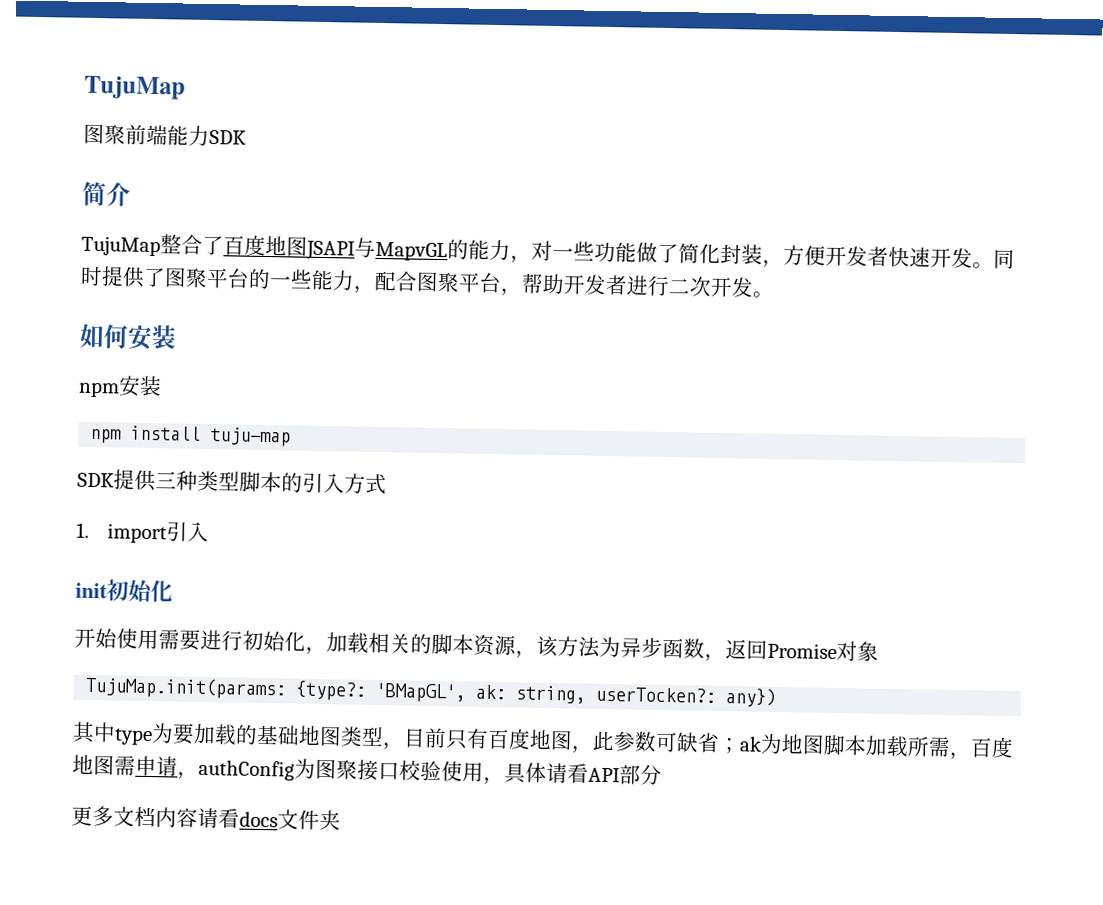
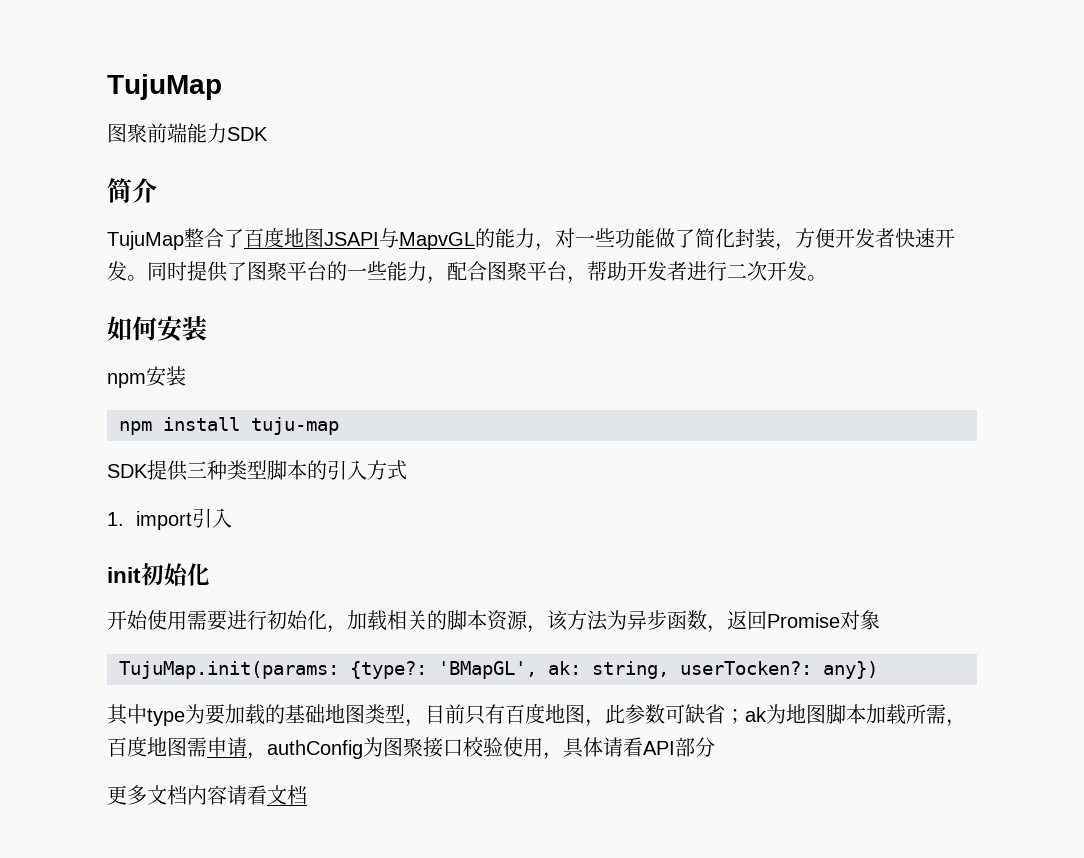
[239,809,341,831] docs文件夹 -> [267,785,307,805] 文档

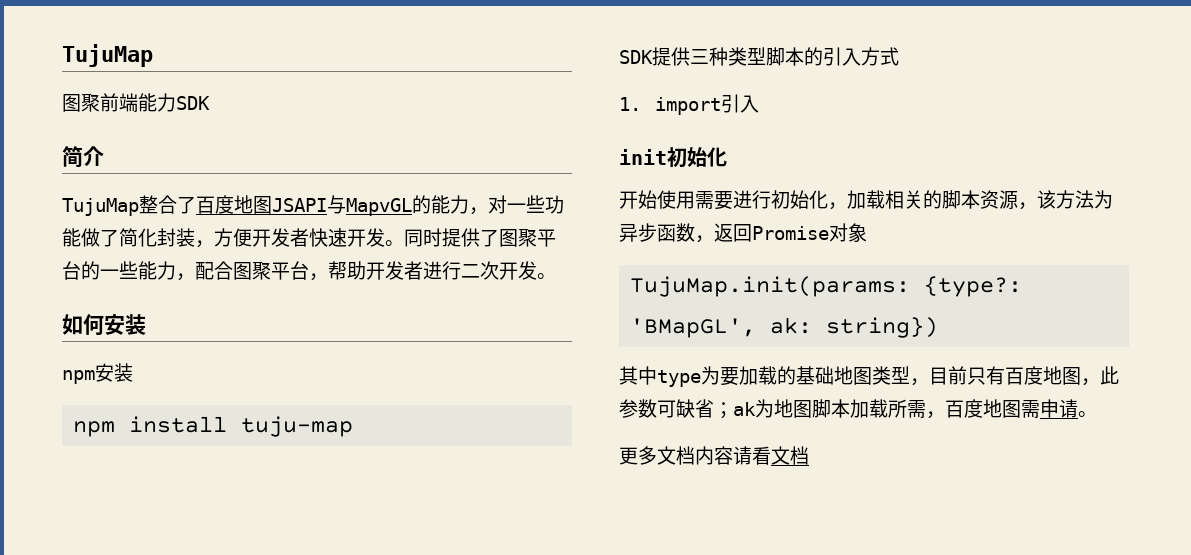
[592,661,878,679] string, userTocken?: any}) -> [826,317,939,338] string})
[247,737,715,760] ，authConfig为图聚接口校验使用，具体请看API部分 -> [1078,411,1097,417] 。

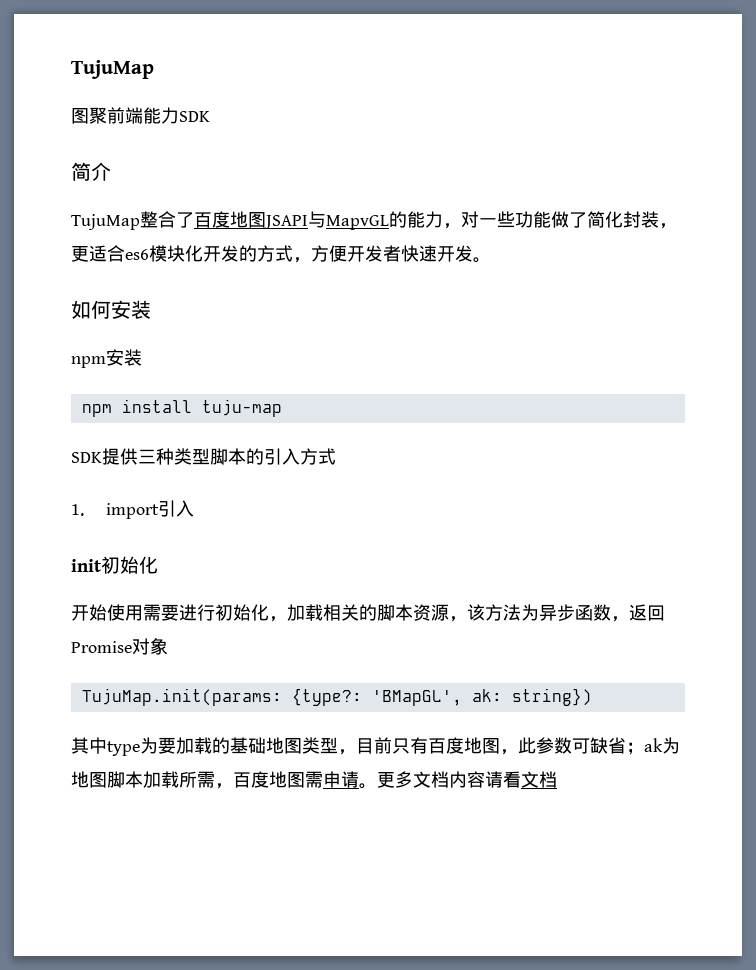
(214, 244) none -> [71,245,311,263] 更适合es6模块化开发的方式，
[404,228,556,247] [62,261,556,281] 同时提供了图聚平台的一些能力，配合图聚平台，帮助开发者进行二次开发。 -> (491, 260) none
(1097, 414) // -> (377, 786) none

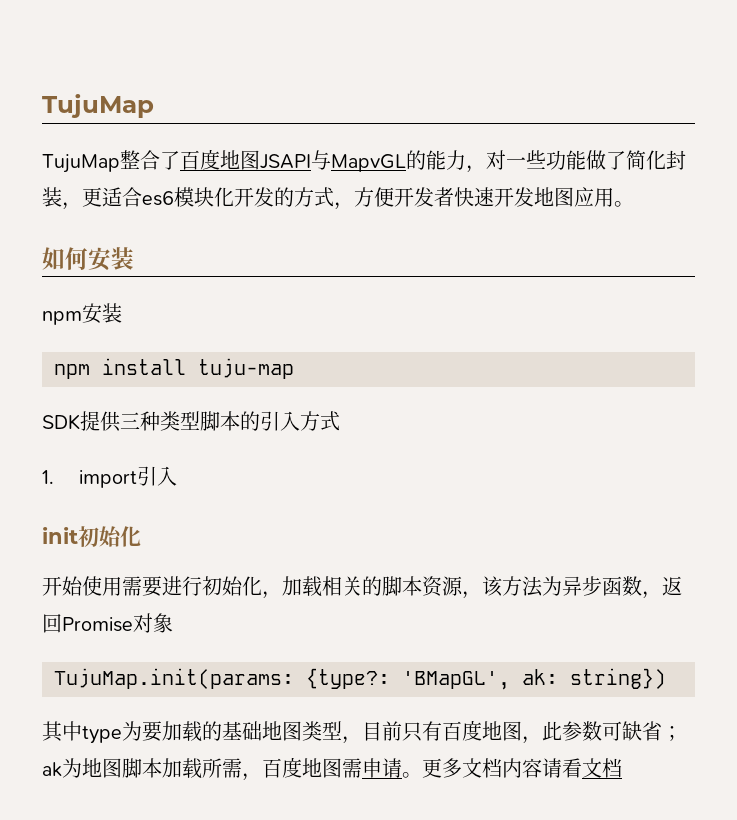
[71,60,154,79] [71,107,210,124] [71,162,111,181] TujuMap // 图聚前端能力SDK // 简介 -> [42,94,154,118] TujuMap
(473, 253) none -> [534,187,614,207] 地图应用

